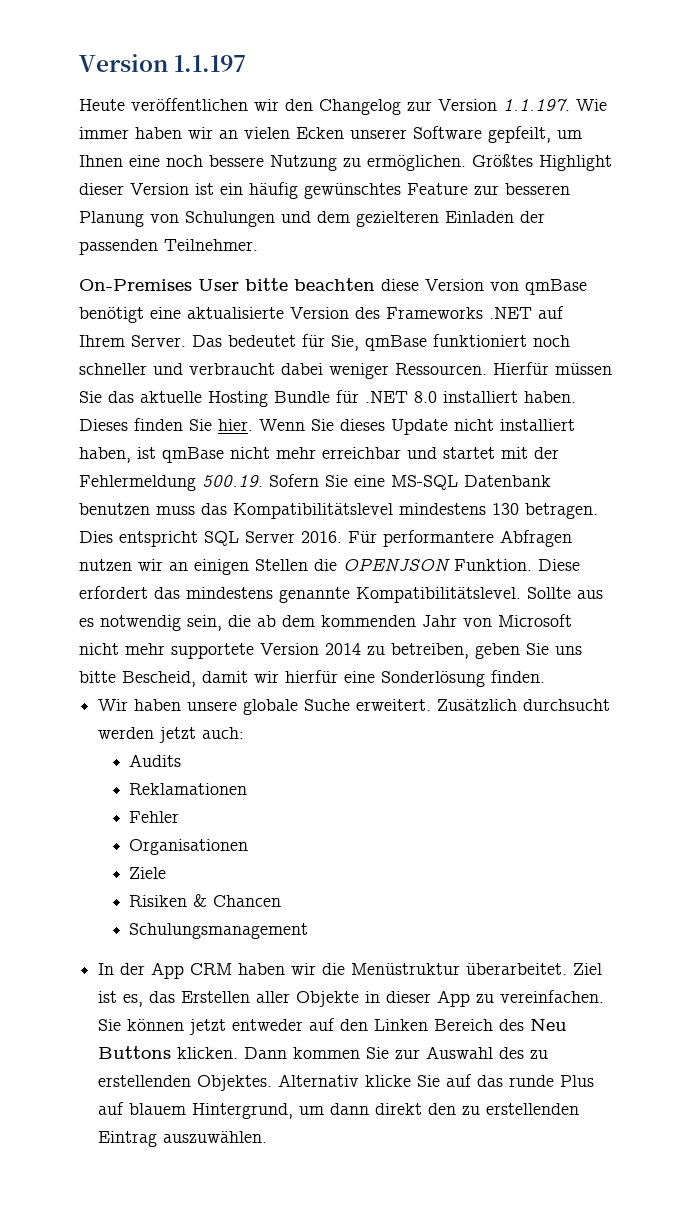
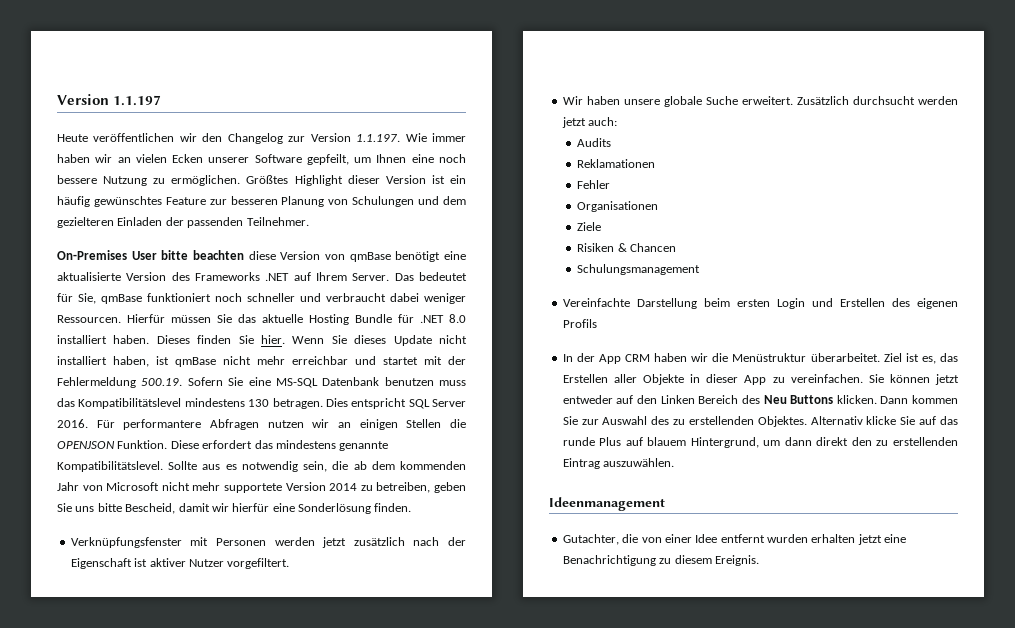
(545, 676) none -> [70,537,466,548] [70,558,290,569] // Verknüpfungsfenster mit Personen werden jetzt zusätzlich nach der Eigenschaft ist aktiver Nutzer vorgefiltert.
(309, 931) none -> [562,298,958,309] [562,319,597,328] // Vereinfachte Darstellung beim ersten Login und Erstellen des eigenen Profils
(268, 1137) none -> [549,497,665,511] [562,534,907,545] [562,555,759,566] // Ideenmanagement // Gutachter, die von einer Idee entfernt wurden erhalten jetzt eine Benachrichtigung zu diesem Ereignis.

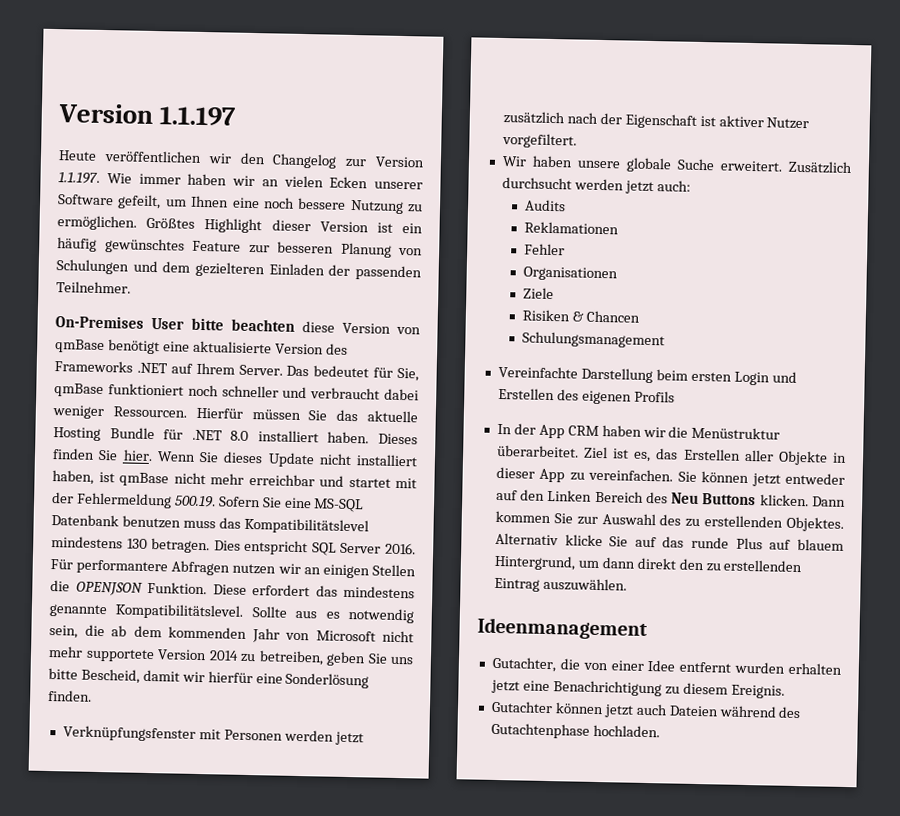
[306,154,349,165] gepfeilt, -> [117,194,162,210] gefeilt,
(759, 560) none -> [490,700,802,719] [490,722,660,739] // Gutachter können jetzt auch Dateien während des Gutachtenphase hochladen.

